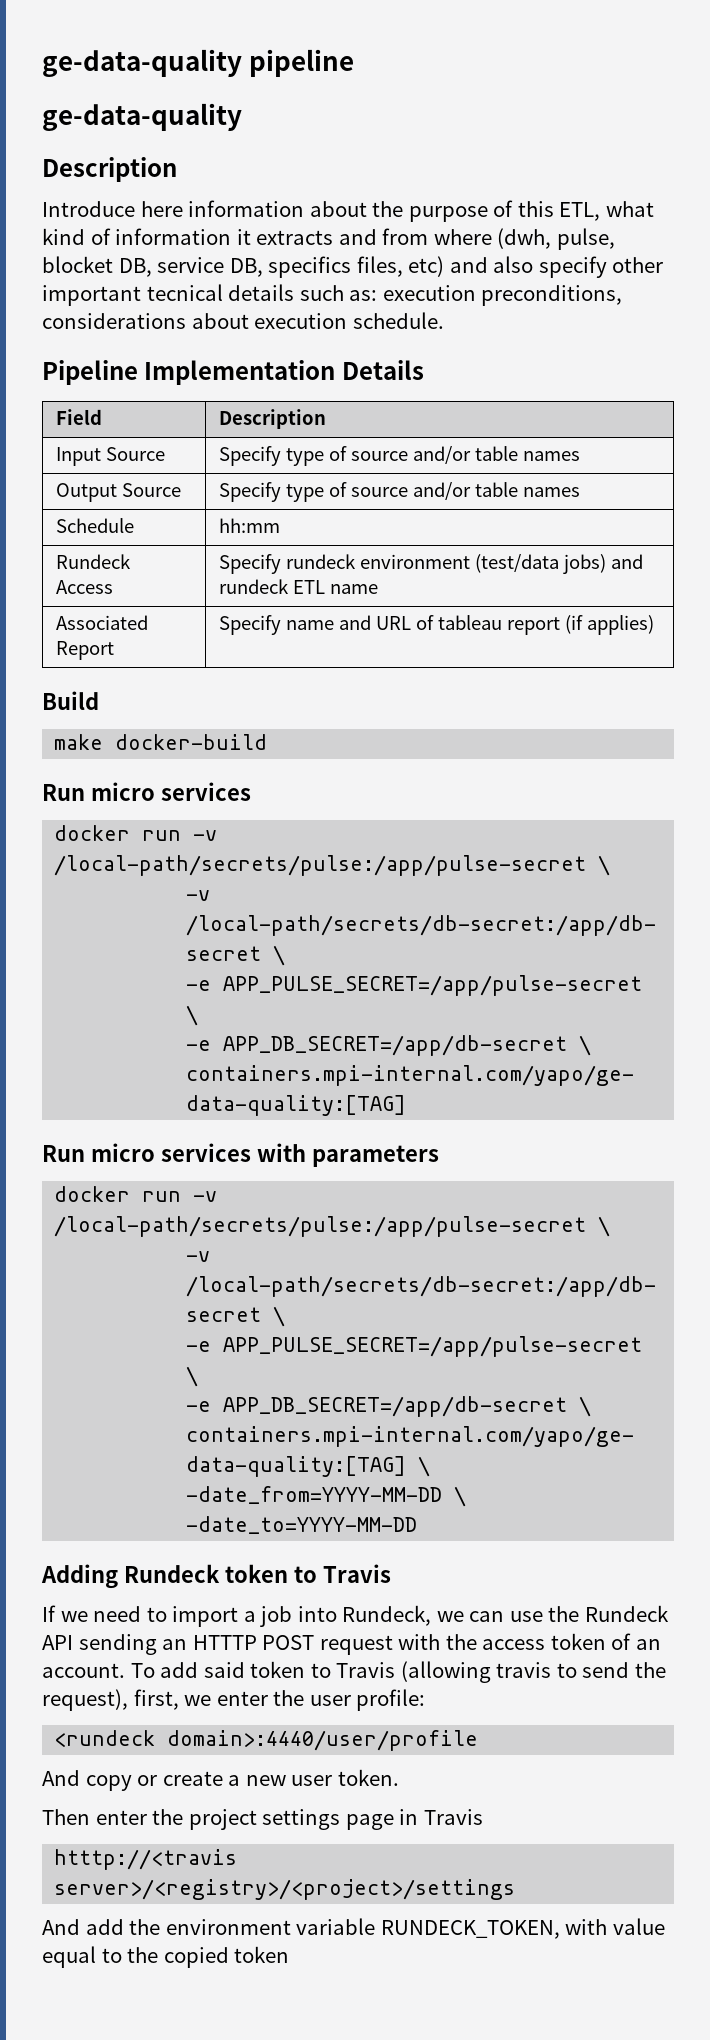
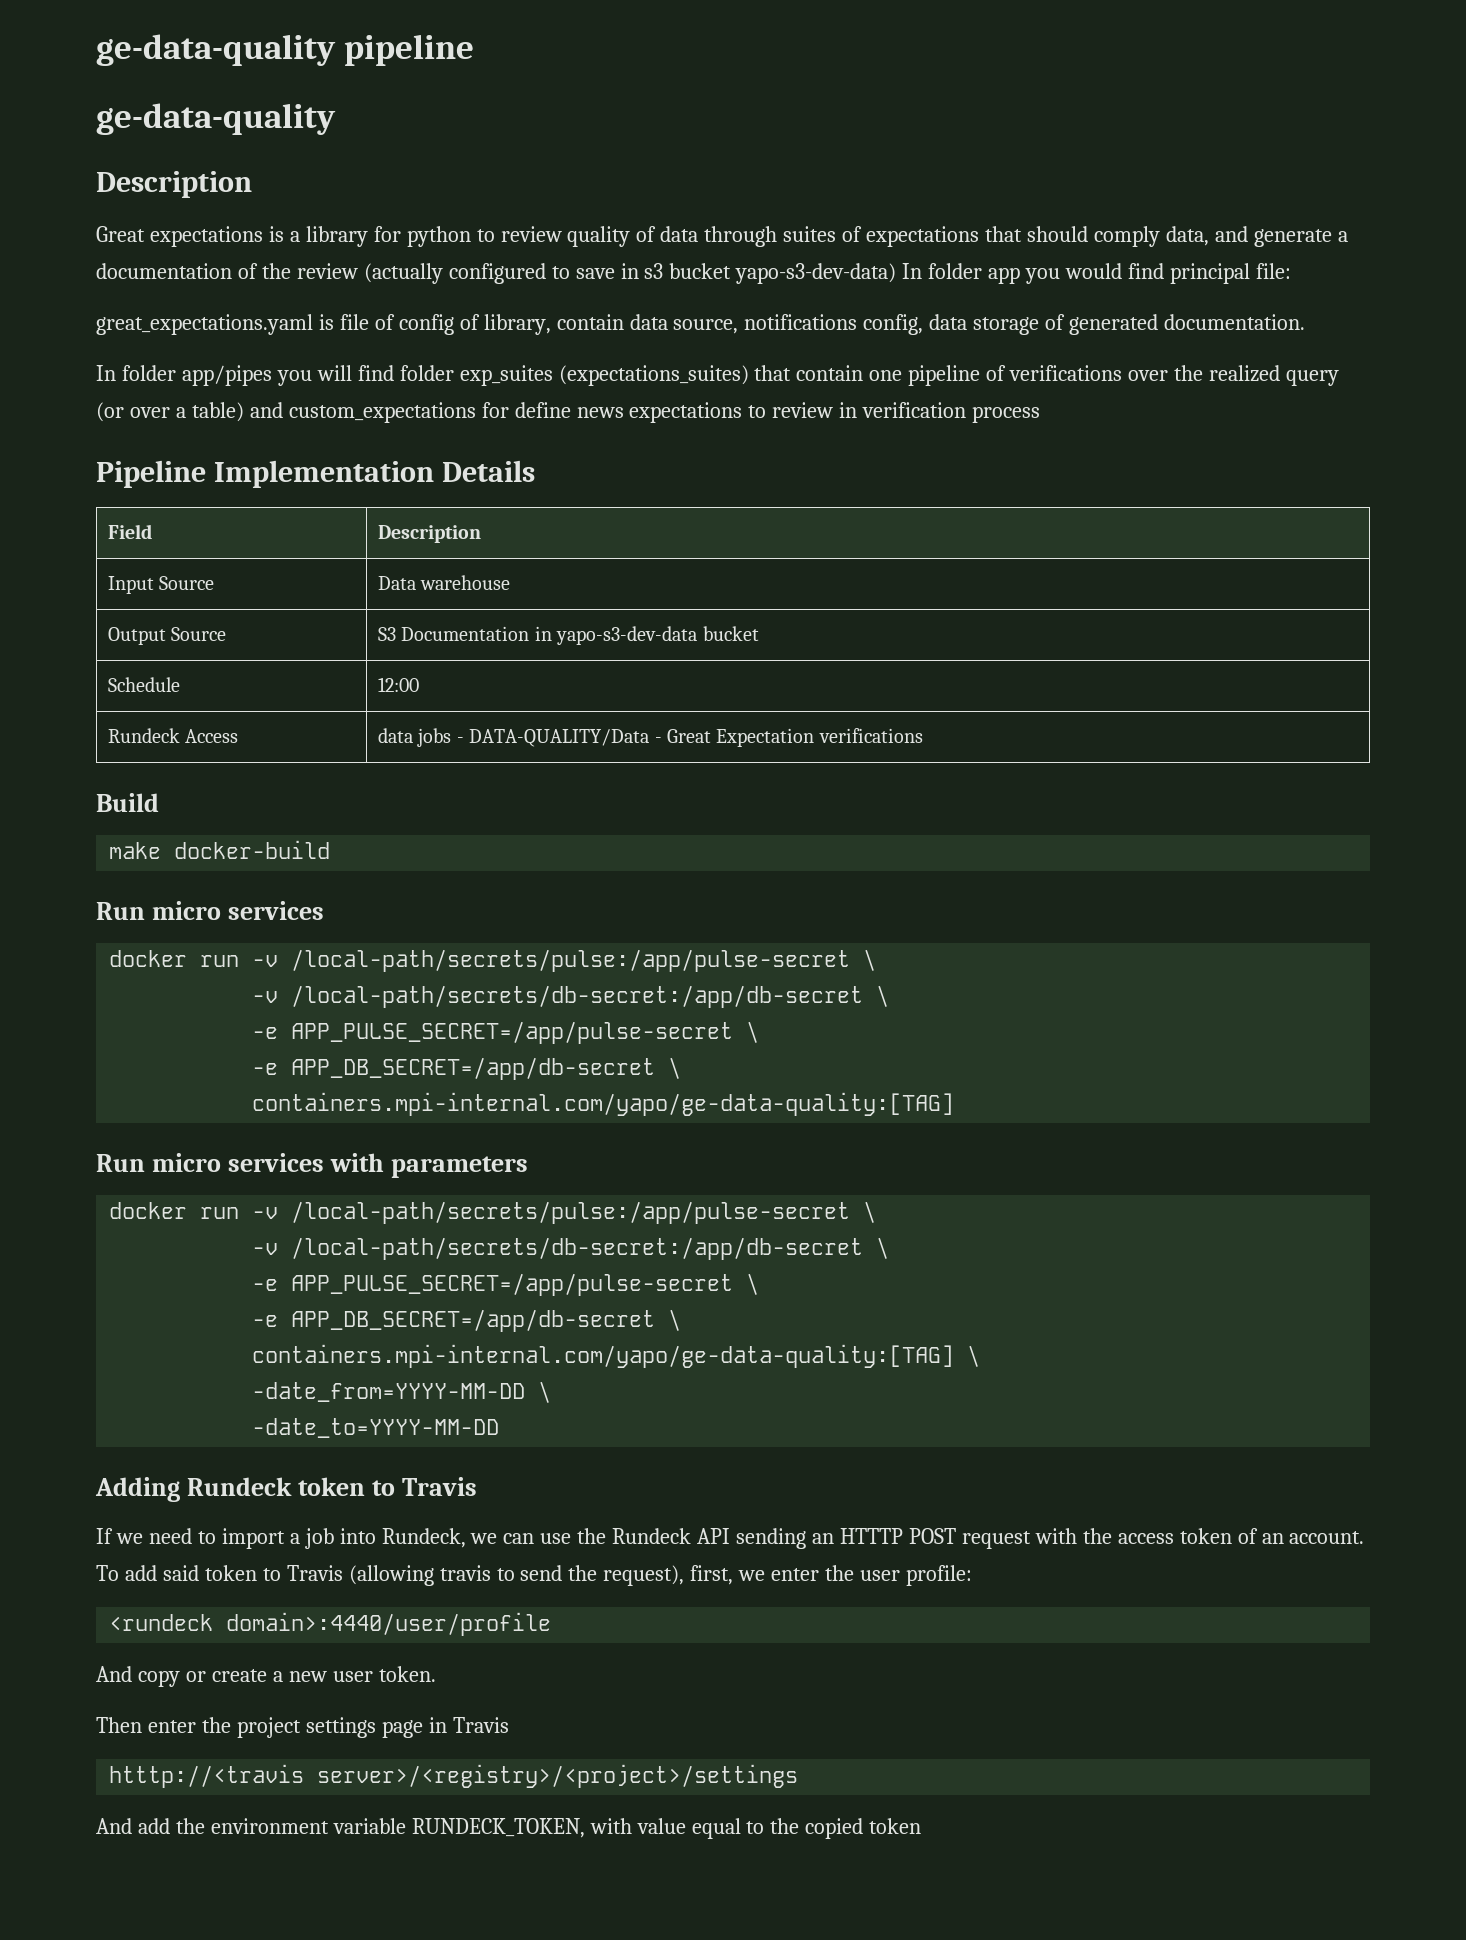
[42,200,654,222] [42,228,615,250] [42,256,664,278] [42,284,623,306] [42,312,444,329] Introduce here information about the purpose of this ETL, what kind of information it extracts and from where (dwh, pulse, blocket DB, service DB, specifics files, etc) and also specify other important tecnical details such as: execution preconditions, considerations about execution schedule. -> [96,226,1348,247] [96,263,1291,284] [96,314,1306,335] [96,365,1339,386] [96,402,1041,423] Great expectations is a library for python to review quality of data through suites of expectations that should comply data, and generate a documentation of the review (actually configured to save in s3 bucket yapo-s3-dev-data) In folder app you would find principal file: // great_expectations.yaml is file of config of library, contain data source, notifications config, data storage of generated documentation. // In folder app/pipes you will find folder exp_suites (expectations_suites) that contain one pipeline of verifications over the realized query (or over a table) and custom_expectations for define news expectations to review in verification process
[219,446,581,466] [56,483,182,502] [219,482,581,502] Specify type of source and/or table names // Output Source | Specify type of source and/or table names -> [378,575,511,590] [108,627,227,645] [378,626,759,645] Data warehouse // Output Source | S3 Documentation in yapo-s3-dev-data bucket
[219,518,281,533] hh:mm -> [378,677,420,692] 12:00
[219,554,644,574] [219,579,379,594] [56,615,149,630] [56,641,115,660] [219,615,655,635] Specify rundeck environment (test/data jobs) and rundeck ETL name // Associated Report | Specify name and URL of tableau report (if applies) -> [378,728,923,747] data jobs - DATA-QUALITY/Data - Great Expectation verifications

